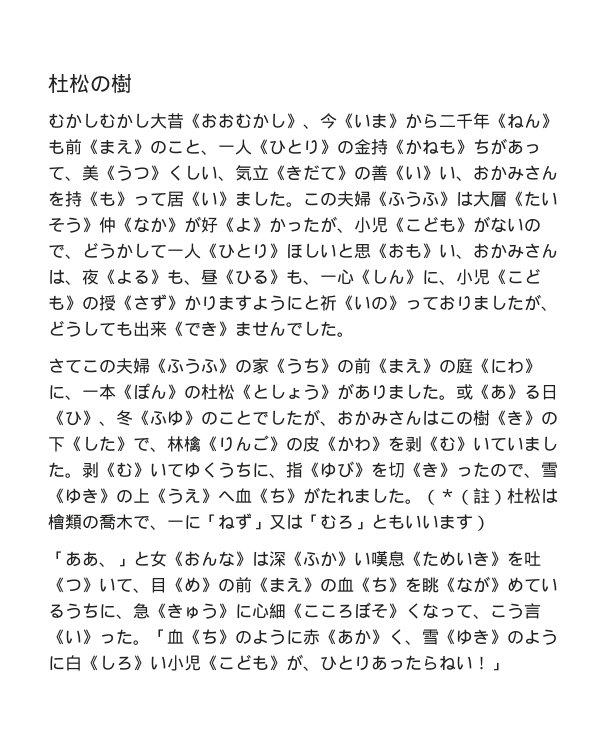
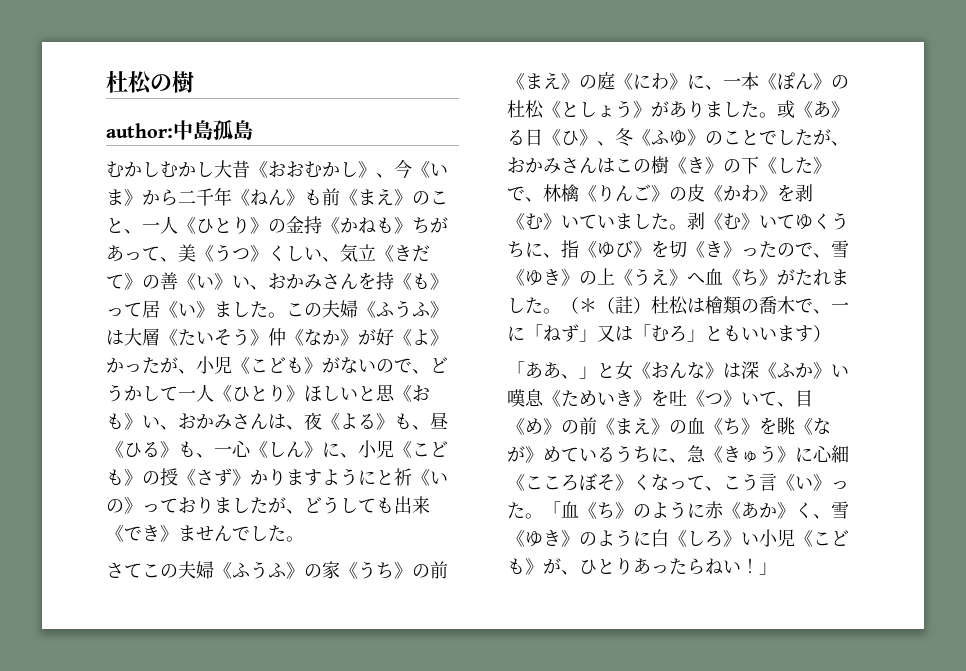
(132, 83) none -> [106,120,253,140] // author:中島孤島

